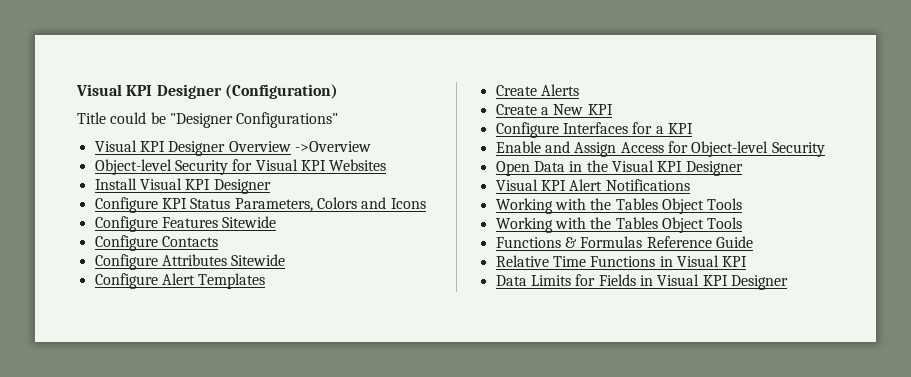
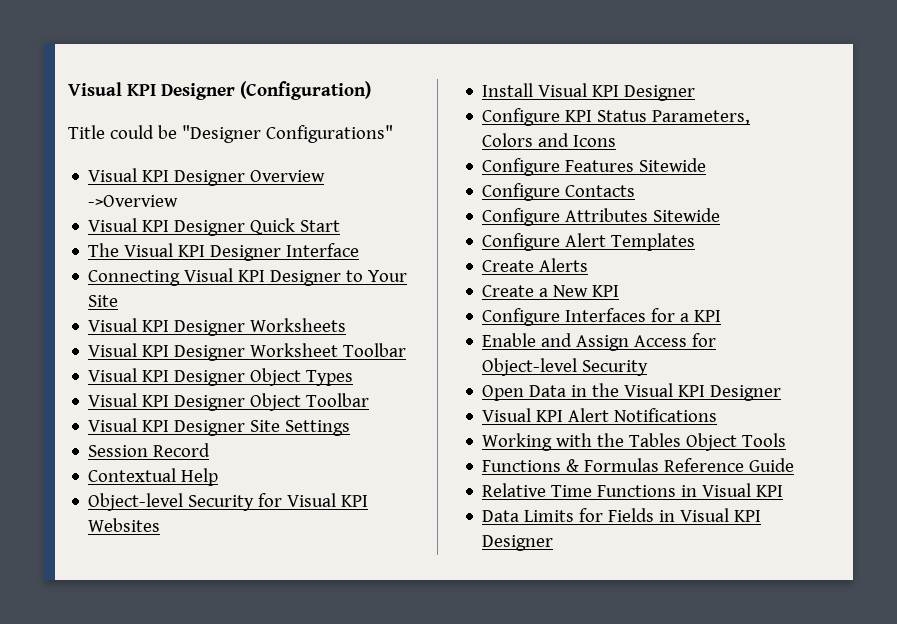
(371, 146) none -> [88,218,341,236] [88,243,360,261] [88,268,408,286] [88,295,119,307] [88,318,347,336] [88,343,407,361] [88,368,354,386] [88,393,370,411] [88,418,351,436] [88,443,211,457] [88,468,219,486] // Visual KPI Designer Quick Start // The Visual KPI Designer Interface // Connecting Visual KPI Designer to Your Site // Visual KPI Designer Worksheets // Visual KPI Designer Worksheet Toolbar // Visual KPI Designer Object Types // Visual KPI Designer Object Toolbar // Visual KPI Designer Site Settings // Session Record // Contextual Help
[495,217,743,233] // Working with the Tables Object Tools -> (787, 440) none

